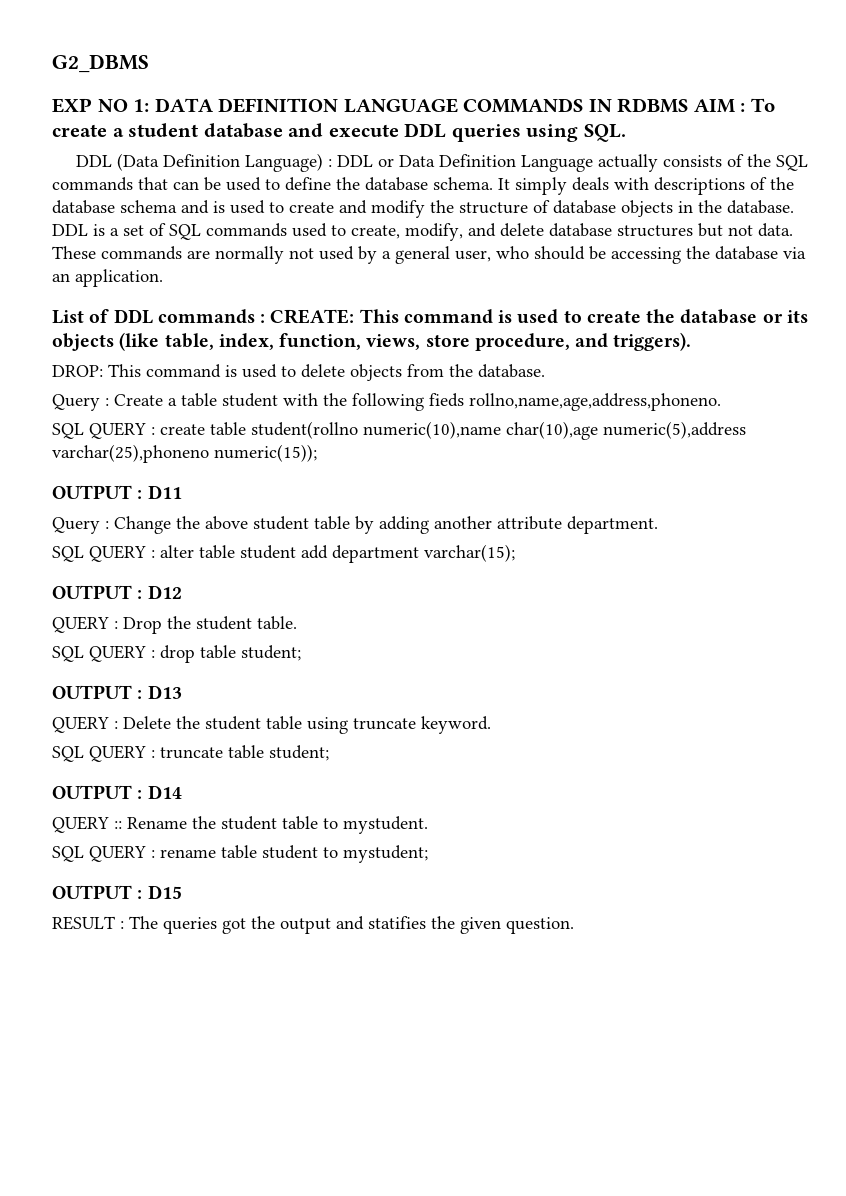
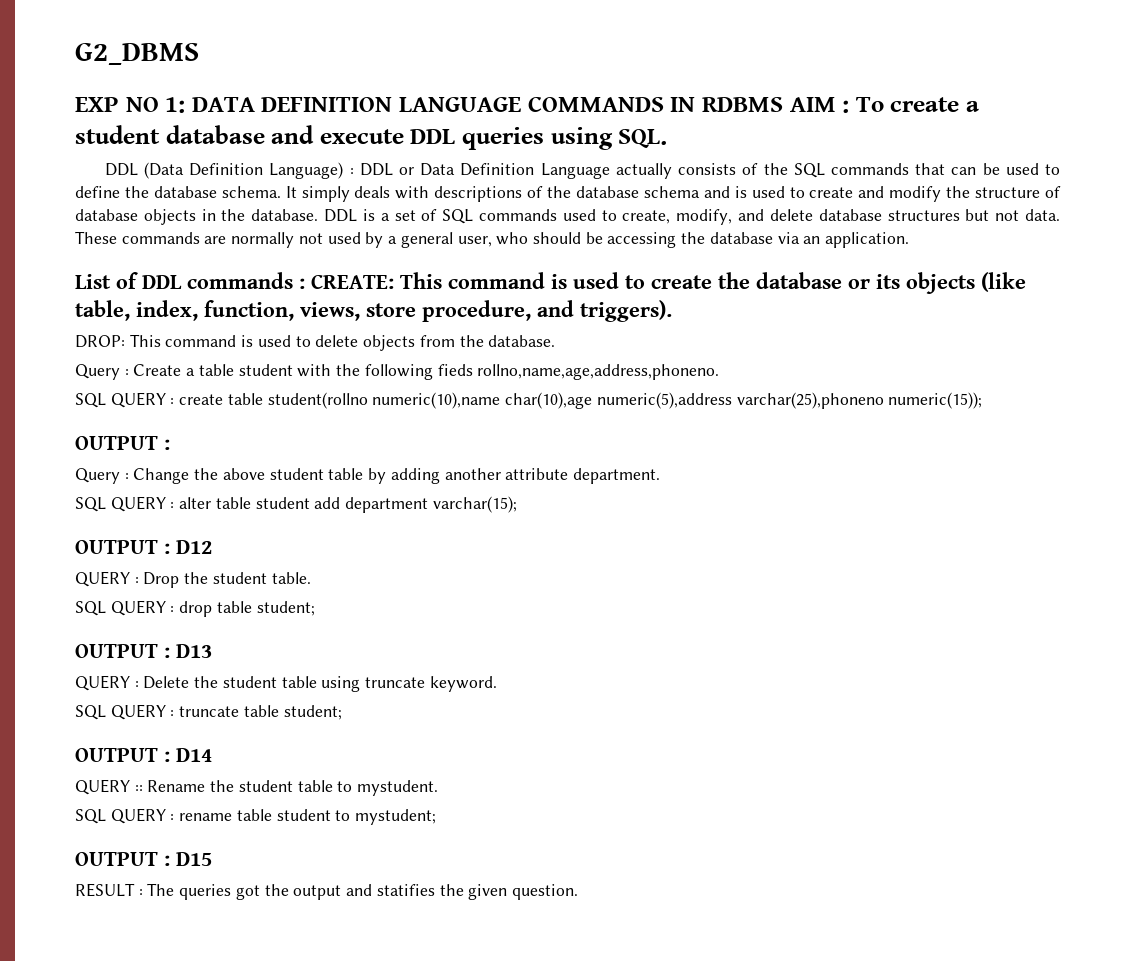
[147,485,182,499] D11 -> (170, 444) none

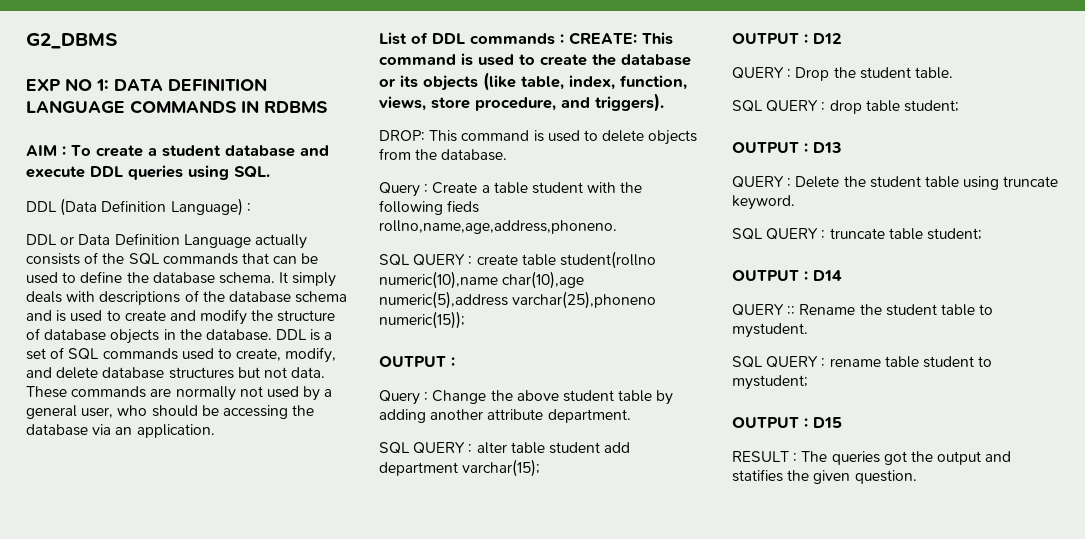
(783, 104) none -> (328, 107) //
(354, 171) none -> (251, 207) //

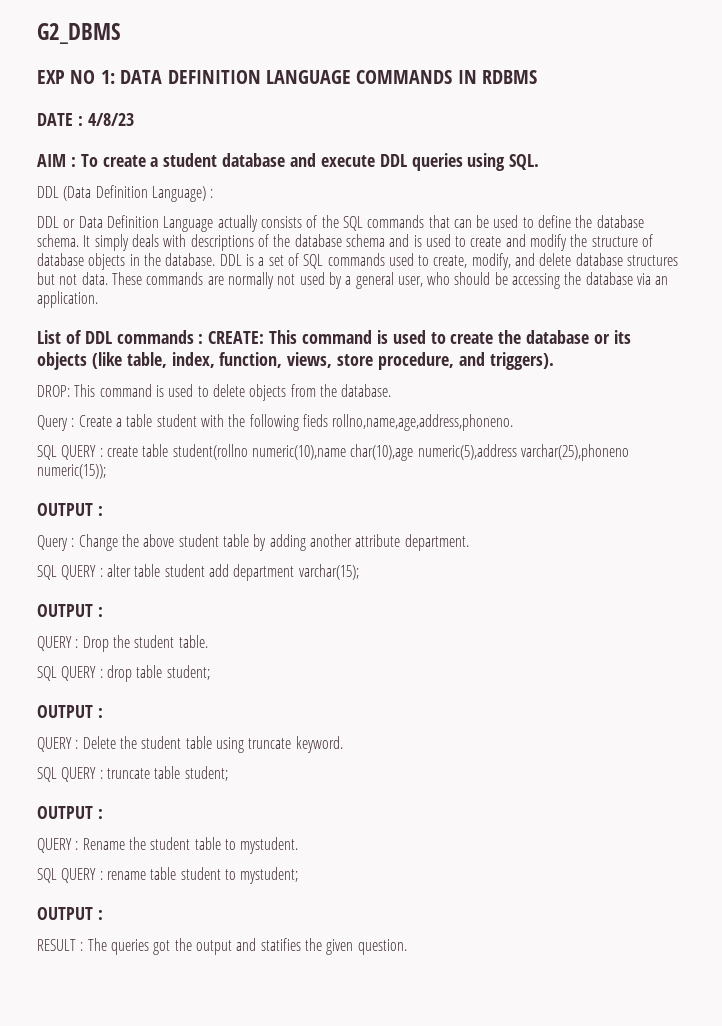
(328, 107) none -> [37,113,134,126] // DATE : 4/8/23
[813,33,842,44] D12 -> (103, 612) none
[813,142,842,153] D13 -> (103, 713) none
[813,270,842,281] [732,304,796,316] D14 // QUERY :: -> [37,838,79,853] // QUERY :
[813,417,842,428] D15 -> (103, 915) none

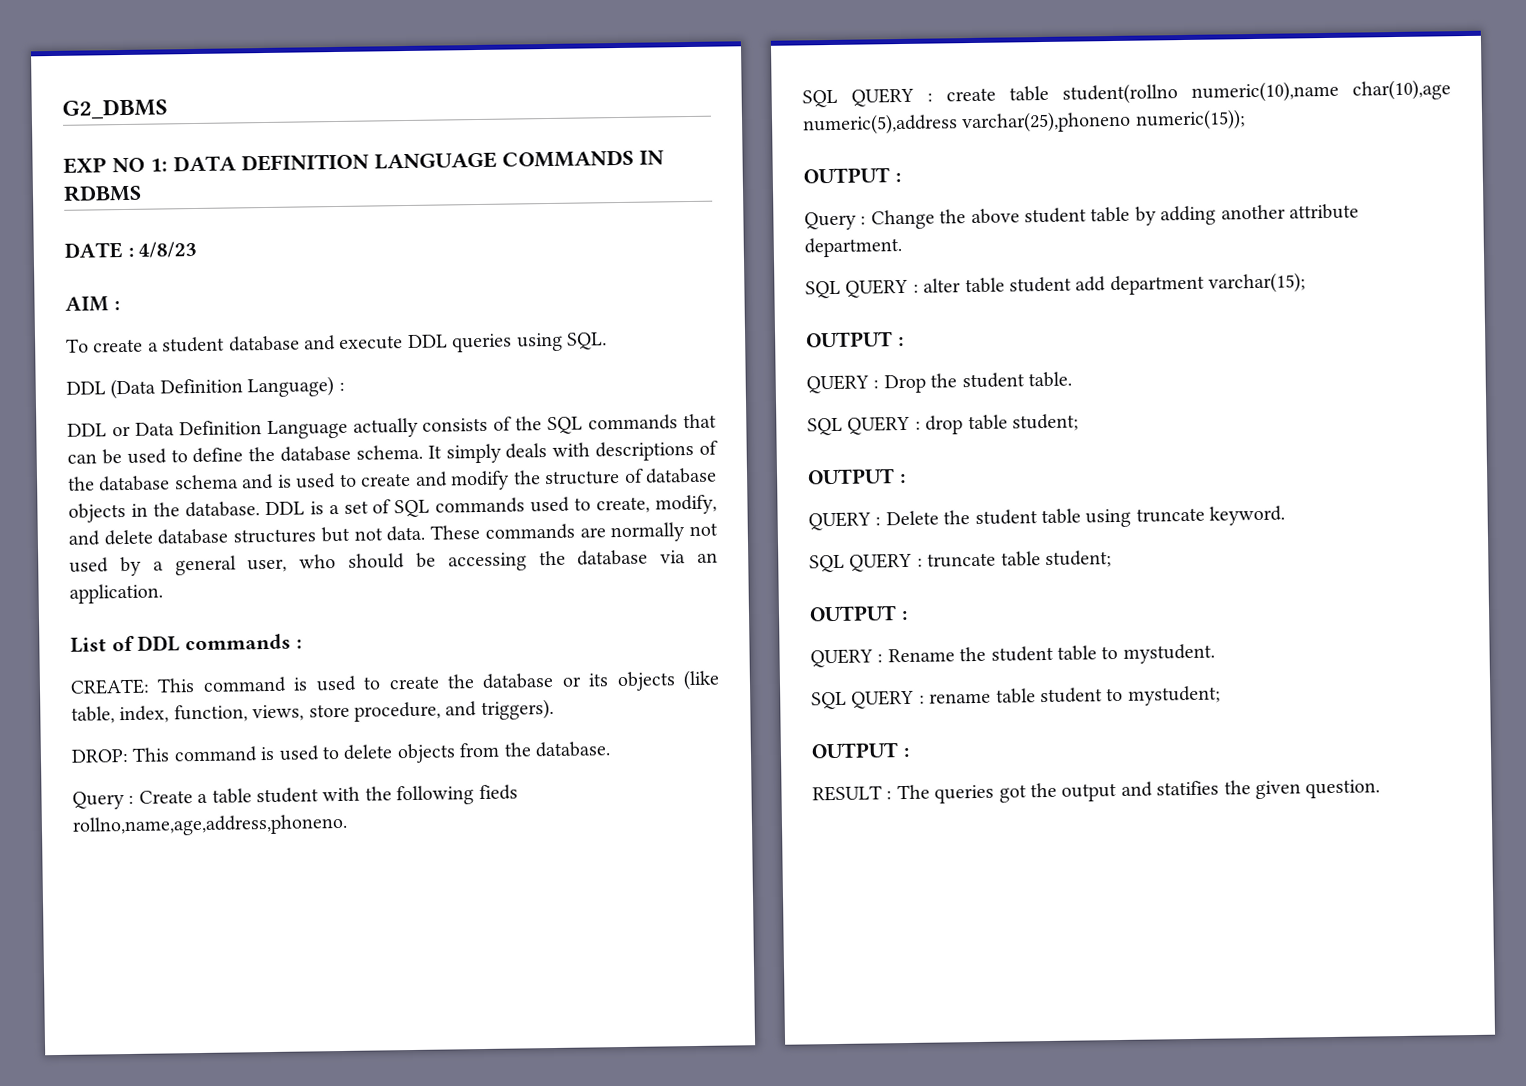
(76, 162) none -> (120, 306) //
(204, 339) none -> (302, 644) //

